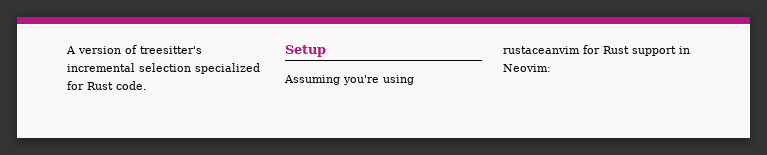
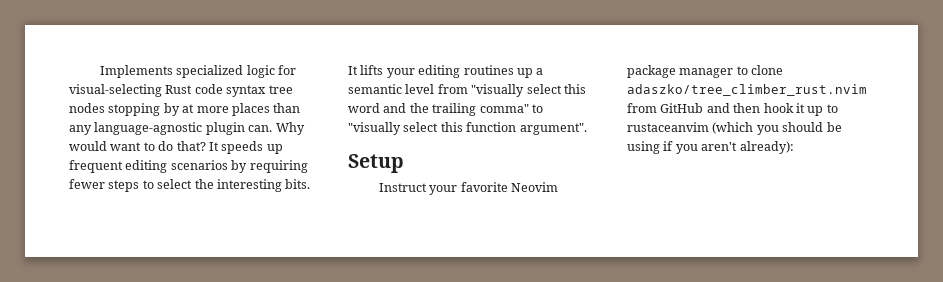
[66,45,202,54] [67,63,260,74] [67,81,147,90] [285,45,326,57] [284,75,414,85] [503,45,690,56] [503,64,551,72] A version of treesitter's incremental selection specialized for Rust code. // Setup // Assuming you're using rustaceanvim for Rust support in Neovim: -> [99,65,297,78] [69,84,293,97] [69,103,301,116] [69,122,305,135] [69,141,283,154] [69,160,308,173] [69,179,311,192] [348,65,544,78] [348,84,586,97] [348,103,543,116] [348,122,587,135] [348,154,404,173] [378,182,559,195] [627,65,784,78] [627,84,867,96] [627,103,838,116] [627,122,842,135] [627,141,794,154] Implements specialized logic for visual-selecting Rust code syntax tree nodes stopping by at more places than any language-agnostic plugin can. Why would want to do that? It speeds up frequent editing scenarios by requiring fewer steps to select the interesting bits. It lifts your editing routines up a semantic level from "visually select this word and the trailing comma" to "visually select this function argument". // Setup // Instruct your favorite Neovim package manager to clone adaszko/tree_climber_rust.nvim from GitHub and then hook it up to rustaceanvim (which you should be using if you aren't already):

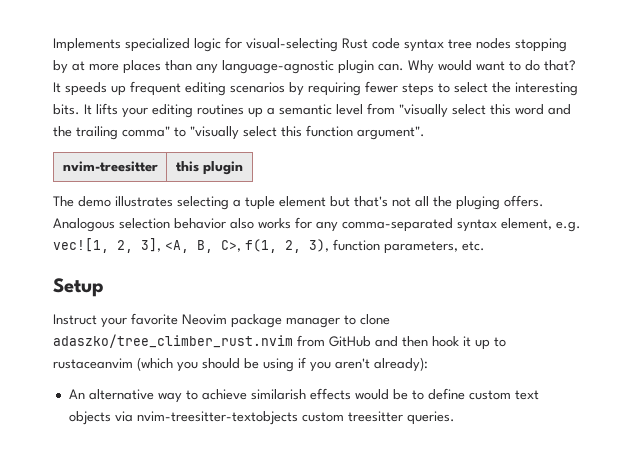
(587, 129) none -> [62,161,158,172] [176,161,243,175] [53,195,544,210] [53,217,581,232] [53,238,485,254] // nvim-treesitter | this plugin // The demo illustrates selecting a tuple element but that's not all the pluging offers. Analogous selection behavior also works for any comma-separated syntax element, e.g. vec![1, 2, 3], <A, B, C>, f(1, 2, 3), function parameters, etc.
(794, 147) none -> [68,388,539,403] [68,411,455,425] // An alternative way to achieve similarish effects would be to define custom text objects via nvim-treesitter-textobjects custom treesitter queries.

